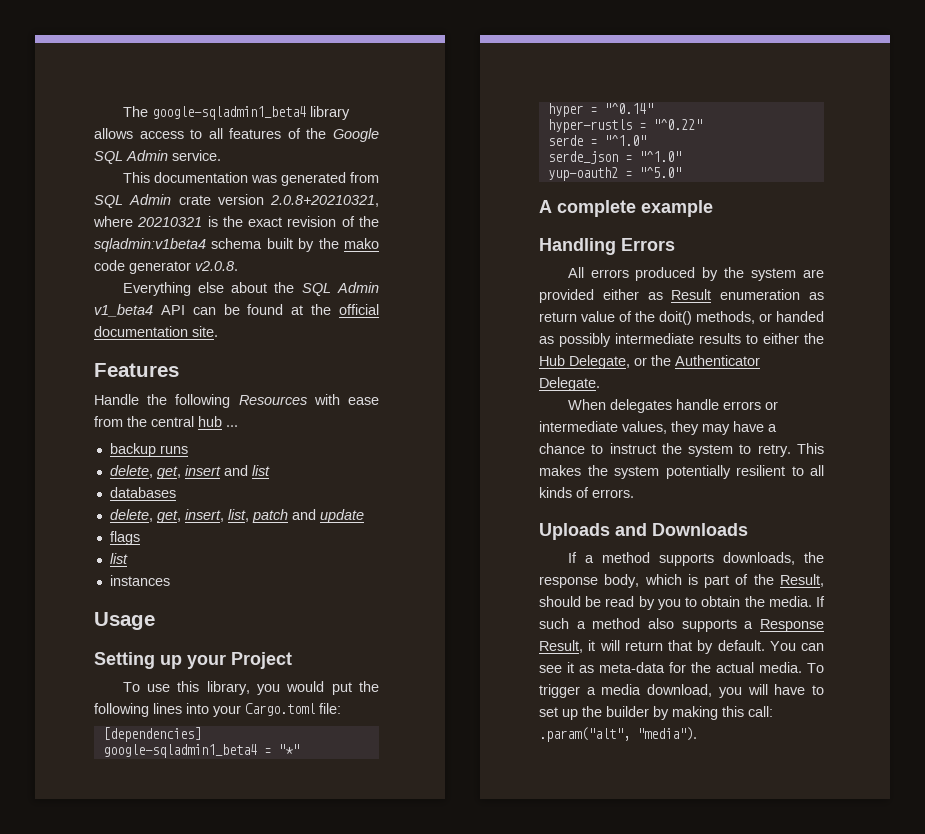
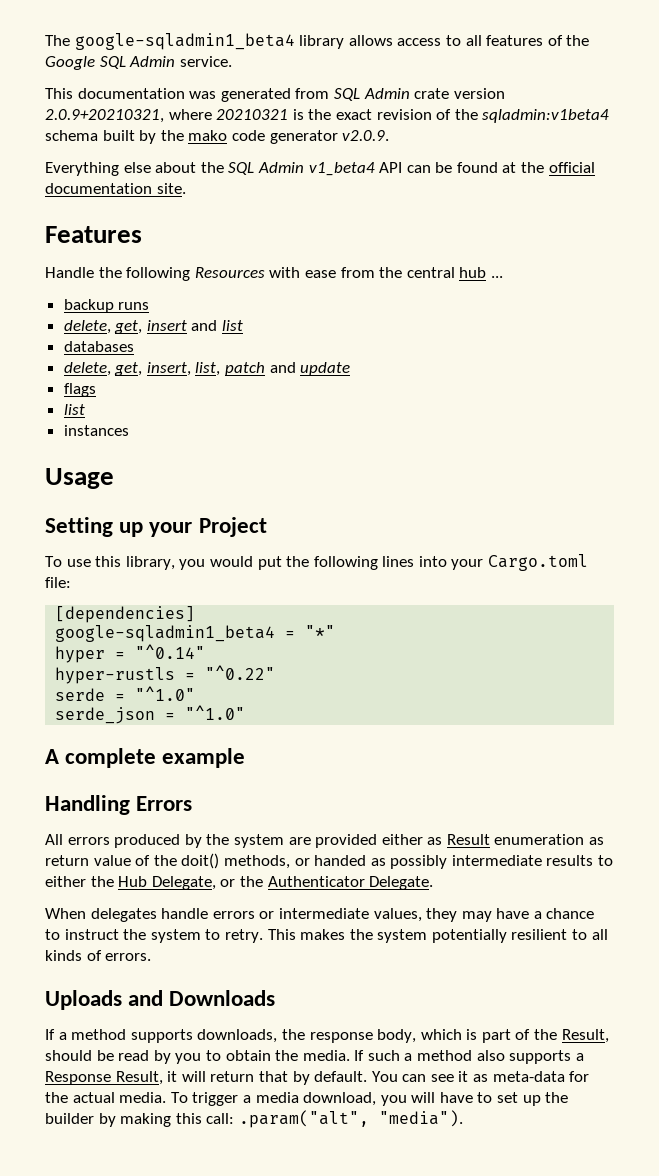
[270,195,379,207] 2.0.8+20210321, -> [45,109,164,123] 2.0.9+20210321,
[195,261,238,271] v2.0.8. -> [342,130,390,141] v2.0.9.
[547,167,681,181] // yup-oauth2 = "^5.0" -> (246, 712) none

